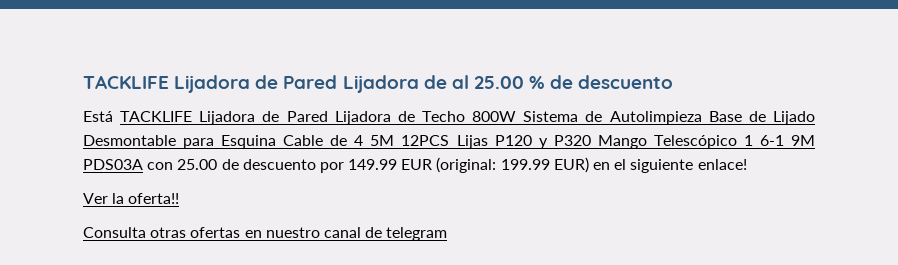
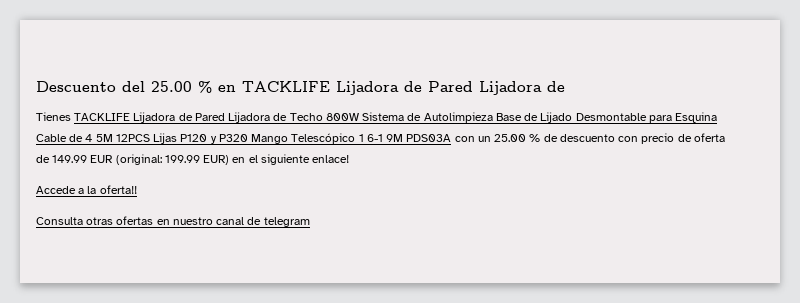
[83,75,674,93] [83,111,113,122] TACKLIFE Lijadora de Pared Lijadora de al 25.00 % de descuento // Está -> [36,81,565,95] [36,112,71,121] Descuento del 25.00 % en TACKLIFE Lijadora de Pared Lijadora de // Tienes
[177,159,344,173] 25.00 de descuento por -> [477,133,725,144] [36,155,50,163] un 25.00 % de descuento con precio de oferta de
[83,193,108,204] Ver -> [36,186,85,194] Accede a

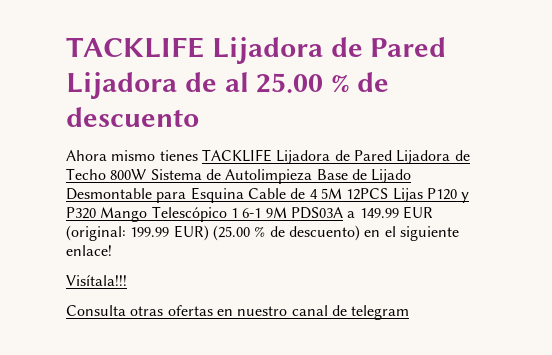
[36,81,565,95] [36,112,71,121] Descuento del 25.00 % en TACKLIFE Lijadora de Pared Lijadora de // Tienes -> [66,37,447,64] [66,72,390,99] [66,107,199,127] [66,150,198,161] TACKLIFE Lijadora de Pared Lijadora de al 25.00 % de descuento // Ahora mismo tienes
[454,133,725,144] [36,155,50,163] con un 25.00 % de descuento con precio de oferta de -> [347,211,356,218] a
(230, 160) none -> [212,225,360,241] (25.00 % de descuento)
[36,185,137,194] Accede a la oferta!! -> [66,275,127,286] Visítala!!!

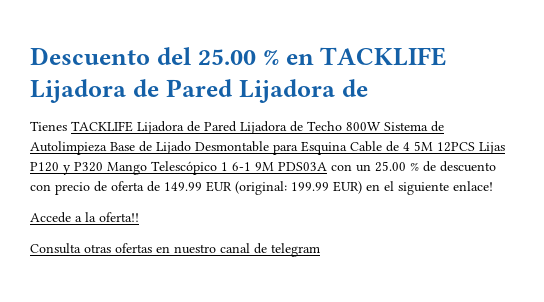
[66,37,447,64] [66,72,390,99] [66,107,199,127] [66,150,198,161] TACKLIFE Lijadora de Pared Lijadora de al 25.00 % de descuento // Ahora mismo tienes -> [30,47,448,66] [30,79,368,103] [30,121,67,131] Descuento del 25.00 % en TACKLIFE Lijadora de Pared Lijadora de // Tienes
[347,211,356,218] a -> [331,161,496,172] [30,181,160,195] con un 25.00 % de descuento con precio de oferta de
[212,225,360,241] (25.00 % de descuento) -> (362, 187) none
[66,275,127,286] Visítala!!! -> [30,212,139,223] Accede a la oferta!!

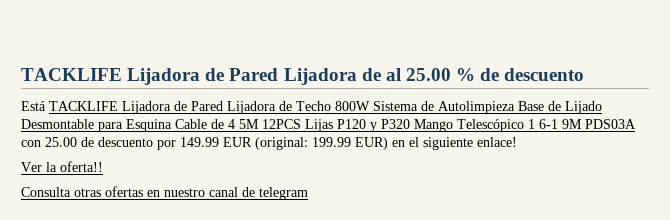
[30,47,448,66] [30,79,368,103] [30,121,67,131] Descuento del 25.00 % en TACKLIFE Lijadora de Pared Lijadora de // Tienes -> [21,68,585,85] [21,101,46,111] TACKLIFE Lijadora de Pared Lijadora de al 25.00 % de descuento // Está
[356,161,496,172] [30,181,160,195] un 25.00 % de descuento con precio de oferta de -> [45,137,176,150] 25.00 de descuento por
[30,212,82,223] Accede a -> [21,162,42,172] Ver

